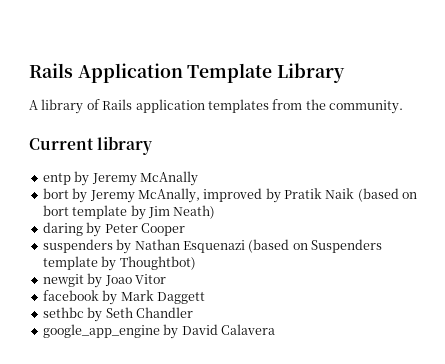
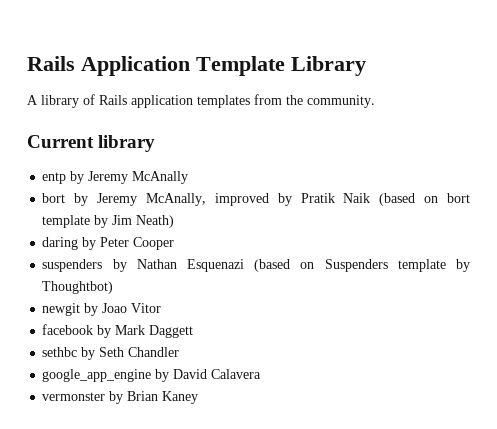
(275, 329) none -> [42,391,199,404] // vermonster by Brian Kaney

